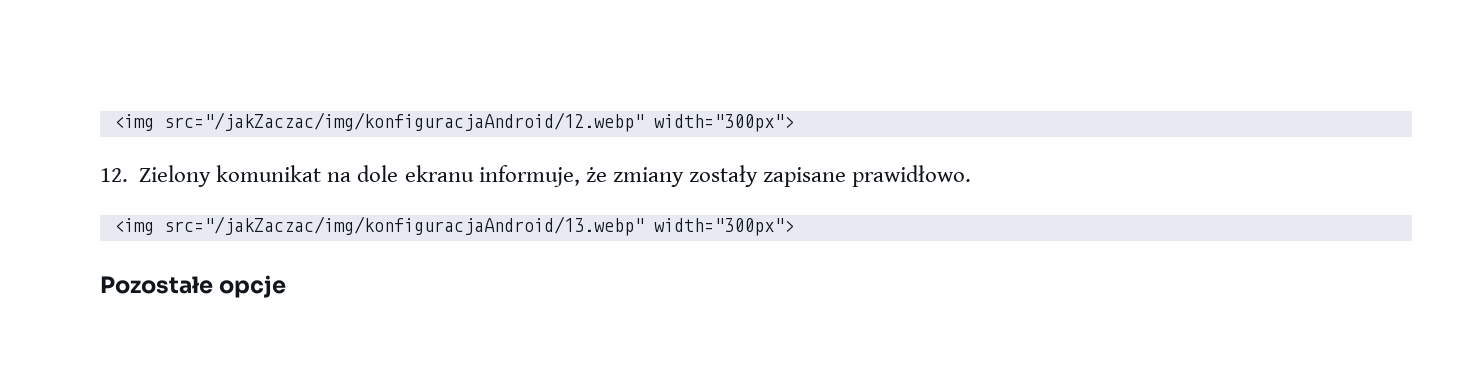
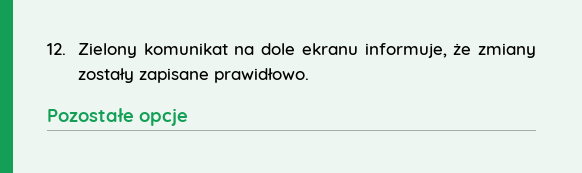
[113,112,794,132] <img src="/jakZaczac/img/konfiguracjaAndroid/12.webp" width="300px"> // -> (47, 49) none
[113,216,794,236] // <img src="/jakZaczac/img/konfiguracjaAndroid/13.webp" width="300px"> -> (309, 75) none

